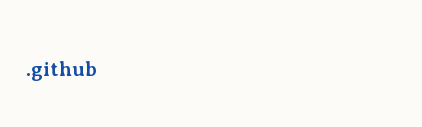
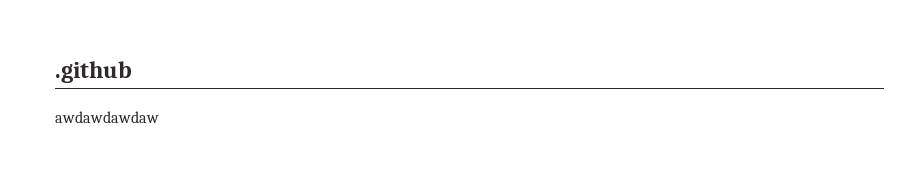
(97, 71) none -> [55,111,159,123] // awdawdawdaw

